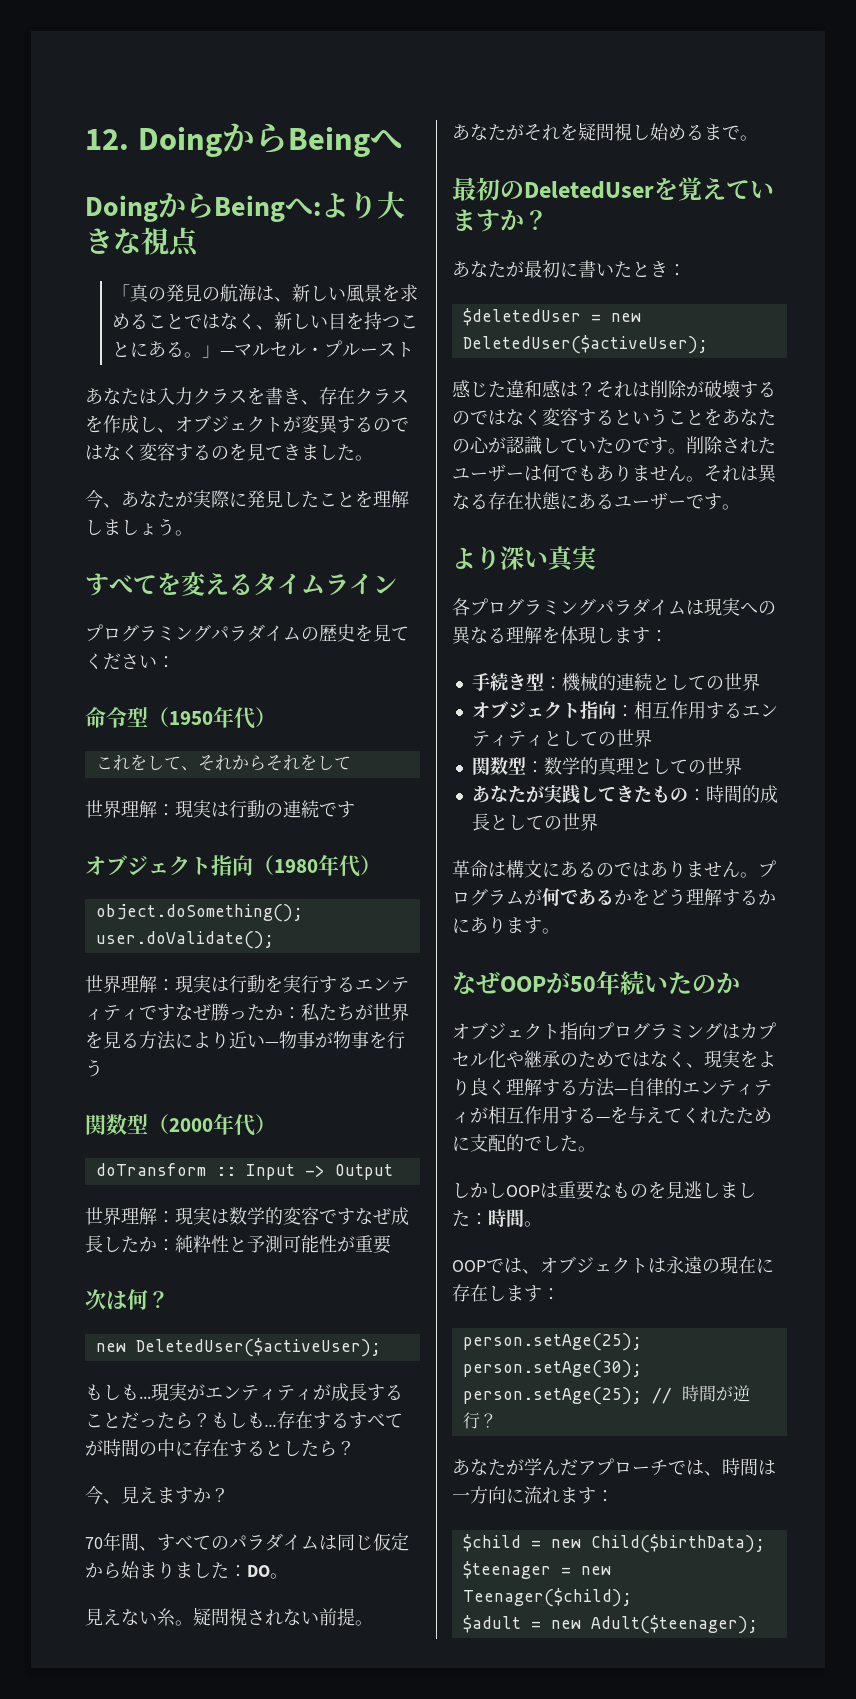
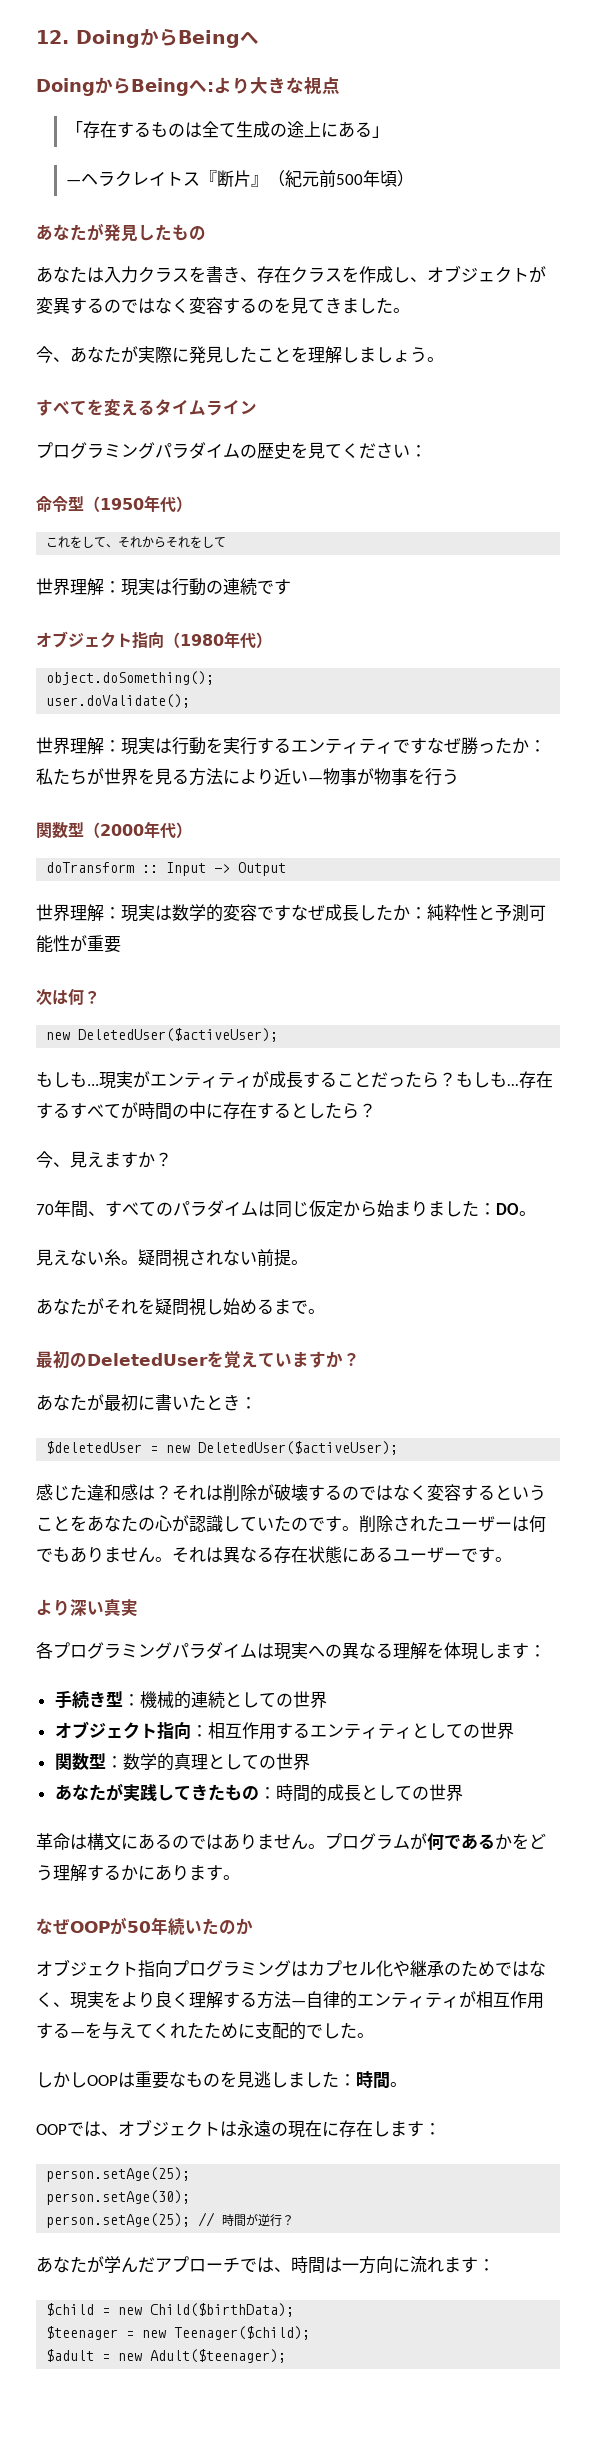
[130,284,419,303] [112,312,419,330] [112,340,415,358] 真の発見の航海は、新しい風景を求めることではなく、新しい目を持つことにある。」—マルセル・プルースト -> [83,121,390,138] [66,170,415,188] [36,223,206,242] 存在するものは全て生成の途上にある」 // —ヘラクレイトス『断片』（紀元前500年頃） // あなたが発見したもの

